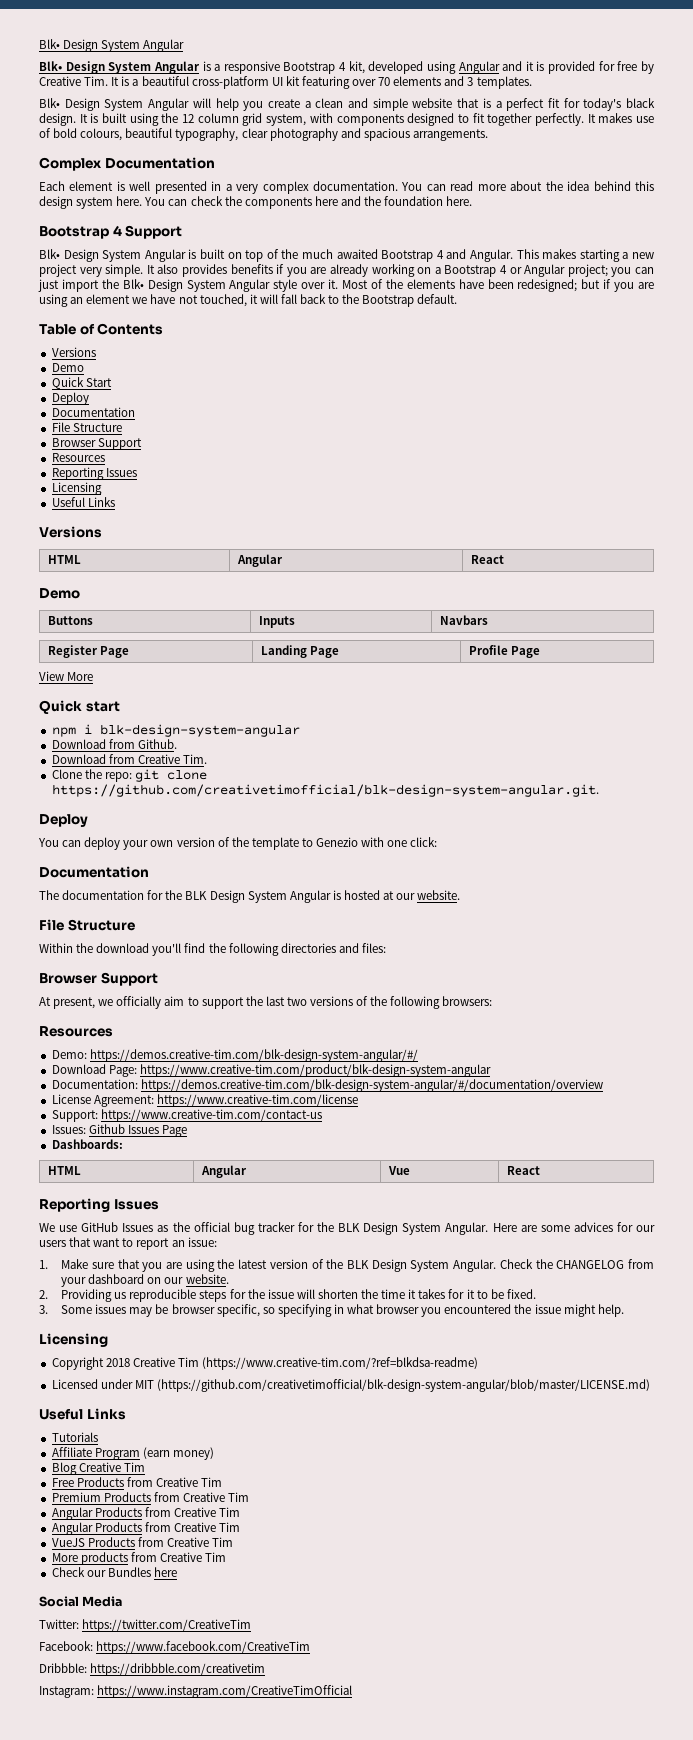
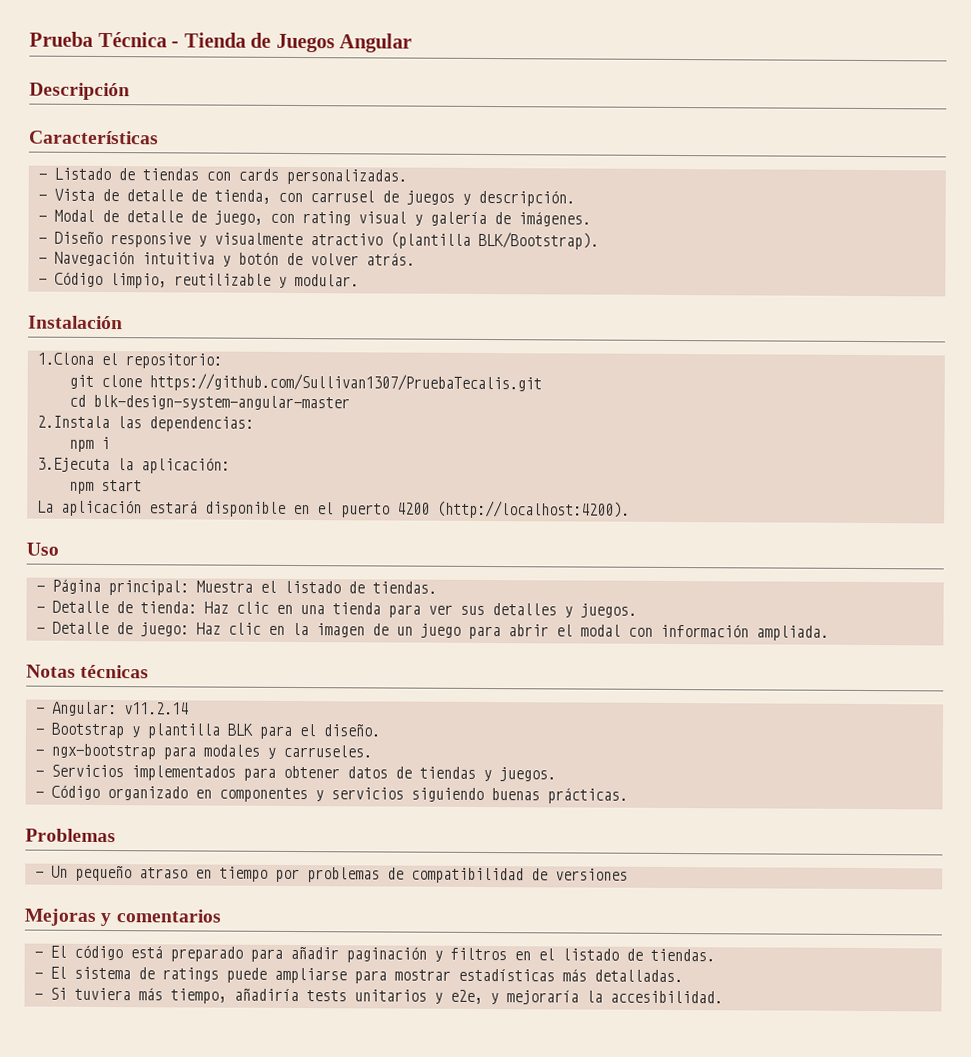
[39,39,185,52] [39,61,655,74] [39,76,532,89] [39,98,655,111] [39,113,654,126] [39,128,488,141] [39,157,215,171] [39,181,655,194] [39,196,473,209] [39,225,183,239] [39,249,655,262] [39,264,655,277] [38,279,654,292] [39,294,458,307] [39,323,164,335] [51,347,96,357] [51,363,84,372] [51,377,112,389] [51,392,89,405] [51,407,135,417] [51,422,122,432] [51,438,142,450] [51,453,105,462] [51,467,137,480] [51,482,102,495] [51,497,115,507] [39,526,102,538] [47,555,81,564] [236,554,283,567] [470,555,504,564] [39,588,80,599] [47,616,93,625] [258,616,295,628] [439,615,488,625] [47,645,129,658] [260,645,339,658] [468,645,540,658] [39,671,94,681] [39,700,120,714] [51,724,300,737] [51,739,177,749] [51,754,207,764] [51,769,207,782] [51,784,599,797] [39,814,88,827] [38,837,438,850] [39,866,149,878] [39,890,461,903] [39,919,135,931] [39,943,386,956] [39,972,158,986] [39,996,493,1009] [39,1026,113,1037] [51,1049,418,1062] [51,1064,491,1077] [51,1079,603,1092] [51,1094,358,1107] [51,1109,322,1122] [51,1124,187,1137] [51,1139,123,1149] [47,1166,81,1175] [200,1165,247,1178] [387,1166,410,1175] [506,1166,540,1175] [39,1198,159,1212] [39,1222,656,1235] [39,1237,217,1250] [39,1259,654,1272] [61,1274,229,1287] [39,1289,536,1302] [39,1304,624,1317] [39,1333,108,1347] [51,1357,479,1370] [51,1379,650,1392] [39,1408,126,1420] [51,1432,98,1442] [51,1447,214,1460] [51,1462,145,1475] [51,1477,223,1487] [51,1492,250,1502] [51,1507,241,1520] [51,1522,241,1535] [51,1537,234,1547] [51,1552,227,1565] [51,1567,177,1577] [39,1596,123,1607] [39,1619,252,1632] [39,1641,311,1654] [39,1663,266,1676] [39,1685,353,1698] Blk• Design System Angular // Blk• Design System Angular is a responsive Bootstrap 4 kit, developed using Angular and it is provided for free by Creative Tim. It is a beautiful cross-platform UI kit featuring over 70 elements and 3 templates. // Blk• Design System Angular will help you create a clean and simple website that is a perfect fit for today's black design. It is built using the 12 column grid system, with components designed to fit together perfectly. It makes use of bold colours, beautiful typography, clear photography and spacious arrangements. // Complex Documentation // Each element is well presented in a very complex documentation. You can read more about the idea behind this design system here. You can check the components here and the foundation here. // Bootstrap 4 Support // Blk• Design System Angular is built on top of the much awaited Bootstrap 4 and Angular. This makes starting a new project very simple. It also provides benefits if you are already working on a Bootstrap 4 or Angular project; you can just import the Blk• Design System Angular style over it. Most of the elements have been redesigned; but if you are using an element we have not touched, it will fall back to the Bootstrap default. // Table of Contents // Versions // Demo // Quick Start // Deploy // Documentation // File Structure // Browser Support // Resources // Reporting Issues // Licensing // Useful Links // Versions // HTML | Angular | React // Demo // Buttons | Inputs | Navbars // Register Page | Landing Page | Profile Page // View More // Quick start // npm i blk-design-system-angular // Download from Github. // Download from Creative Tim. // Clone the repo: git clone https://github.com/creativetimofficial/blk-design-system-angular.git. // Deploy // You can deploy your own version of the template to Genezio with one click: // Documentation // The documentation for the BLK Design System Angular is hosted at our website. // File Structure // Within the download you'll find the following directories and files: // Browser Support // At present, we officially aim to support the last two versions of the following browsers: // Resources // Demo: https://demos.creative-tim.com/blk-design-system-angular/#/ // Download Page: https://www.creative-tim.com/product/blk-design-system-angular // Documentation: https://demos.creative-tim.com/blk-design-system-angular/#/documentation/overview // License Agreement: https://www.creative-tim.com/license // Support: https://www.creative-tim.com/contact-us // Issues: Github Issues Page // Dashboards: // HTML | Angular | Vue | React // Reporting Issues // We use GitHub Issues as the official bug tracker for the BLK Design System Angular. Here are some advices for our users that want to report an issue: // 1. Make sure that you are using the latest version of the BLK Design System Angular. Check the CHANGELOG from your dashboard on our website. // 2. Providing us reproducible steps for the issue will shorten the time it takes for it to be fixed. // 3. Some issues may be browser specific, so specifying in what browser you encountered the issue might help. // Licensing // Copyright 2018 Creative Tim (https://www.creative-tim.com/?ref=blkdsa-readme) // Licensed under MIT (https://github.com/creativetimofficial/blk-design-system-angular/blob/master/LICENSE.md) // Useful Links // Tutorials // Affiliate Program (earn money) // Blog Creative Tim // Free Products from Creative Tim // Premium Products from Creative Tim // Angular Products from Creative Tim // Angular Products from Creative Tim // VueJS Products from Creative Tim // More products from Creative Tim // Check our Bundles here // Social Media // Twitter: https://twitter.com/CreativeTim // Facebook: https://www.facebook.com/CreativeTim // Dribbble: https://dribbble.com/creativetim // Instagram: https://www.instagram.com/CreativeTimOfficial -> [29,31,413,53] [29,82,130,101] [29,130,159,145] [38,167,408,185] [38,188,576,207] [38,209,592,227] [38,230,600,250] [38,250,416,267] [38,271,360,289] [28,315,123,330] [37,352,223,369] [69,373,543,393] [69,394,351,411] [37,415,255,432] [69,436,111,452] [37,457,231,474] [69,479,143,494] [37,499,631,519] [26,542,59,556] [36,578,438,596] [36,600,638,618] [36,621,830,641] [26,664,150,679] [36,701,190,717] [35,722,381,739] [35,743,373,760] [35,764,557,782] [35,784,629,804] [25,828,116,843] [35,864,629,884] [24,908,222,927] [34,944,716,963] [34,966,684,984] [34,987,724,1005] Prueba Técnica - Tienda de Juegos Angular // Descripción // Características // - Listado de tiendas con cards personalizadas. // - Vista de detalle de tienda, con carrusel de juegos y descripción. // - Modal de detalle de juego, con rating visual y galería de imágenes. // - Diseño responsive y visualmente atractivo (plantilla BLK/Bootstrap). // - Navegación intuitiva y botón de volver atrás. // - Código limpio, reutilizable y modular. // Instalación // 1.Clona el repositorio: // git clone https://github.com/Sullivan1307/PruebaTecalis.git // cd blk-design-system-angular-master // 2.Instala las dependencias: // npm i // 3.Ejecuta la aplicación: // npm start // La aplicación estará disponible en el puerto 4200 (http://localhost:4200). // Uso // - Página principal: Muestra el listado de tiendas. // - Detalle de tienda: Haz clic en una tienda para ver sus detalles y juegos. // - Detalle de juego: Haz clic en la imagen de un juego para abrir el modal con información ampliada. // Notas técnicas // - Angular: v11.2.14 // - Bootstrap y plantilla BLK para el diseño. // - ngx-bootstrap para modales y carruseles. // - Servicios implementados para obtener datos de tiendas y juegos. // - Código organizado en componentes y servicios siguiendo buenas prácticas. // Problemas // - Un pequeño atraso en tiempo por problemas de compatibilidad de versiones // Mejoras y comentarios // - El código está preparado para añadir paginación y filtros en el listado de tiendas. // - El sistema de ratings puede ampliarse para mostrar estadísticas más detalladas. // - Si tuviera más tiempo, añadiría tests unitarios y e2e, y mejoraría la accesibilidad.

